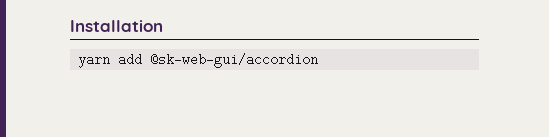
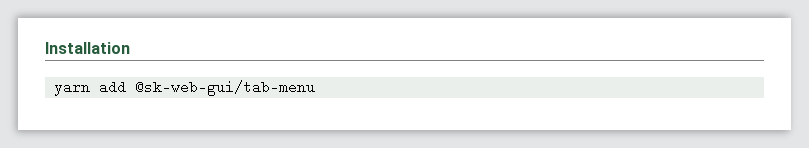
[150,53,319,68] @sk-web-gui/accordion -> [134,80,315,96] @sk-web-gui/tab-menu

